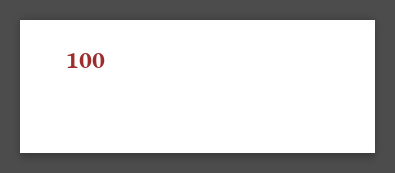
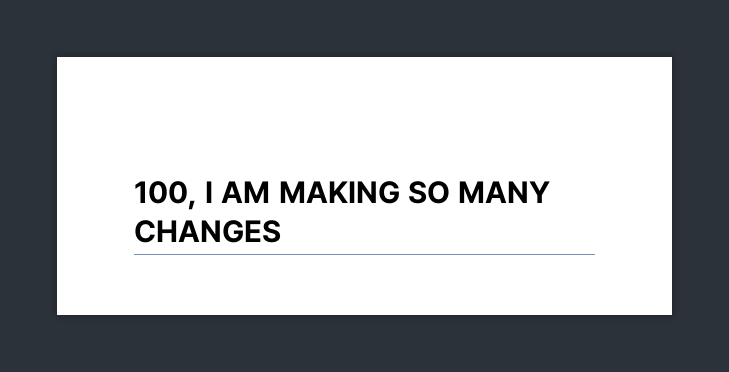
[66,53,105,68] 100 -> [134,181,551,210] [134,220,281,243] 100, I AM MAKING SO MANY CHANGES

